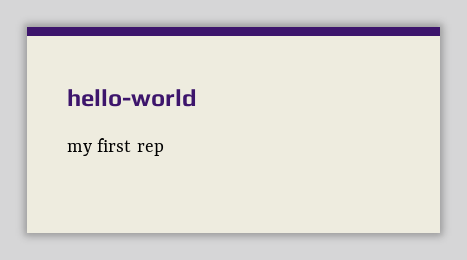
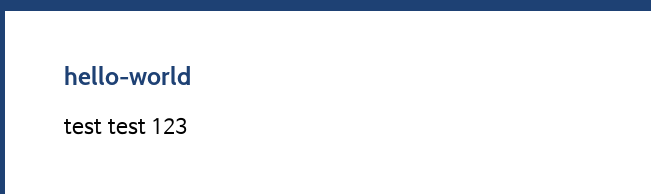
[67,138,164,156] my first rep -> [64,117,188,135] test test 123

